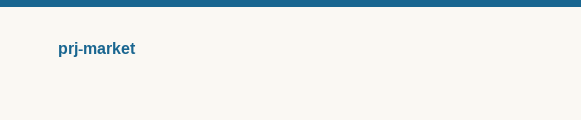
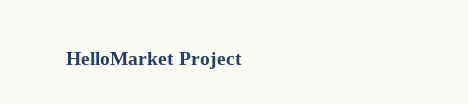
[58,42,136,57] prj-market -> [66,52,243,69] HelloMarket Project

